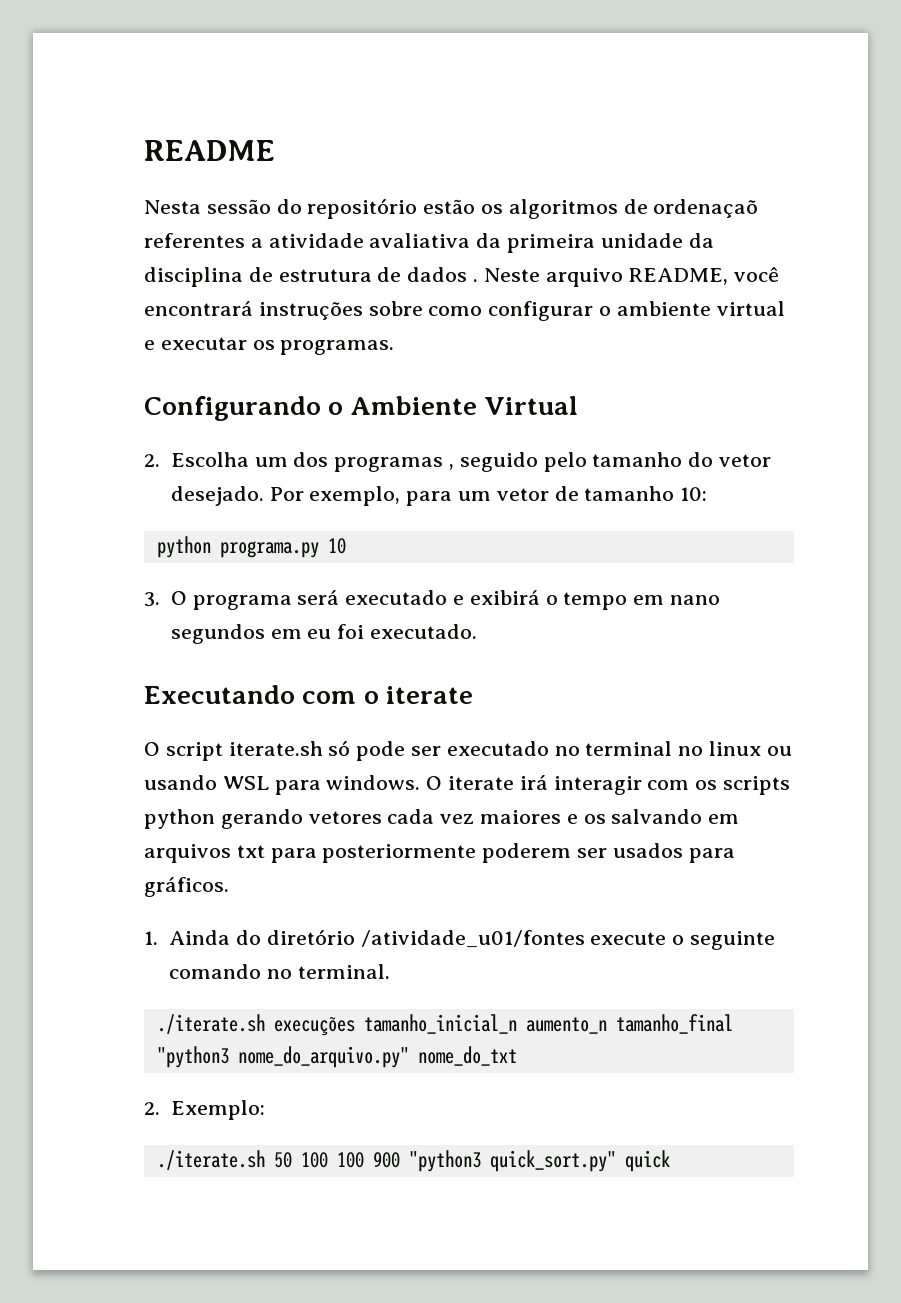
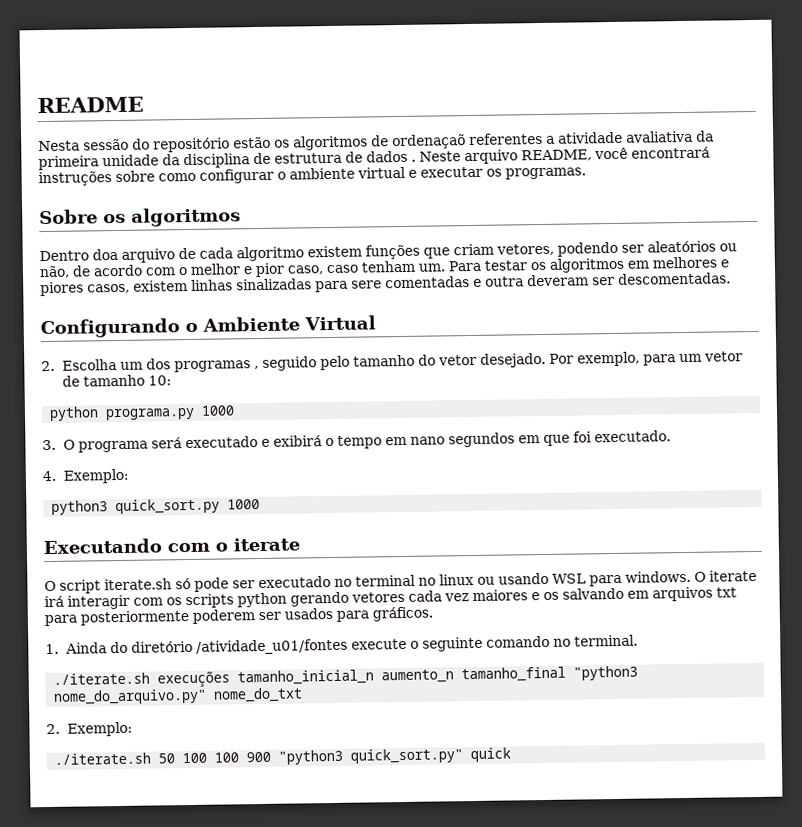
(395, 347) none -> [39,207,241,227] [39,240,737,263] [39,256,729,279] [40,272,731,297] // Sobre os algoritmos // Dentro doa arquivo de cada algoritmo existem funções que criam vetores, podendo ser aleatórios ou não, de acordo com o melhor e pior caso, caso tenham um. Para testar os algoritmos em melhores e piores casos, existem linhas sinalizadas para sere comentadas e outra deveram ser descomentadas.
[327,538,346,554] 10 -> [201,405,236,416] 1000
[307,629,332,639] eu -> [543,434,571,446] que
(477, 631) none -> [42,468,130,484] [51,498,261,515] // 4. Exemplo: // python3 quick_sort.py 1000

